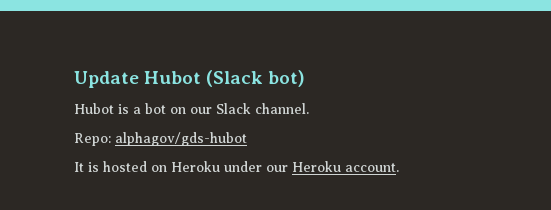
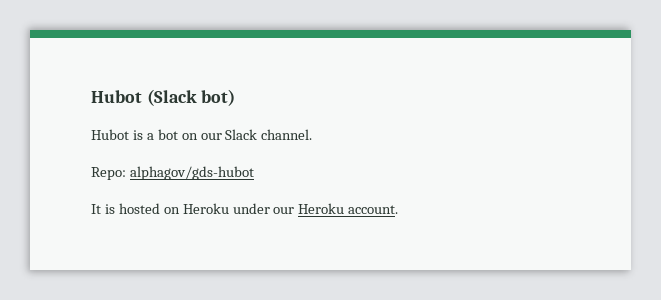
[74,71,139,88] Update -> (91, 96) none

